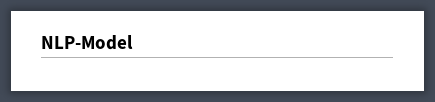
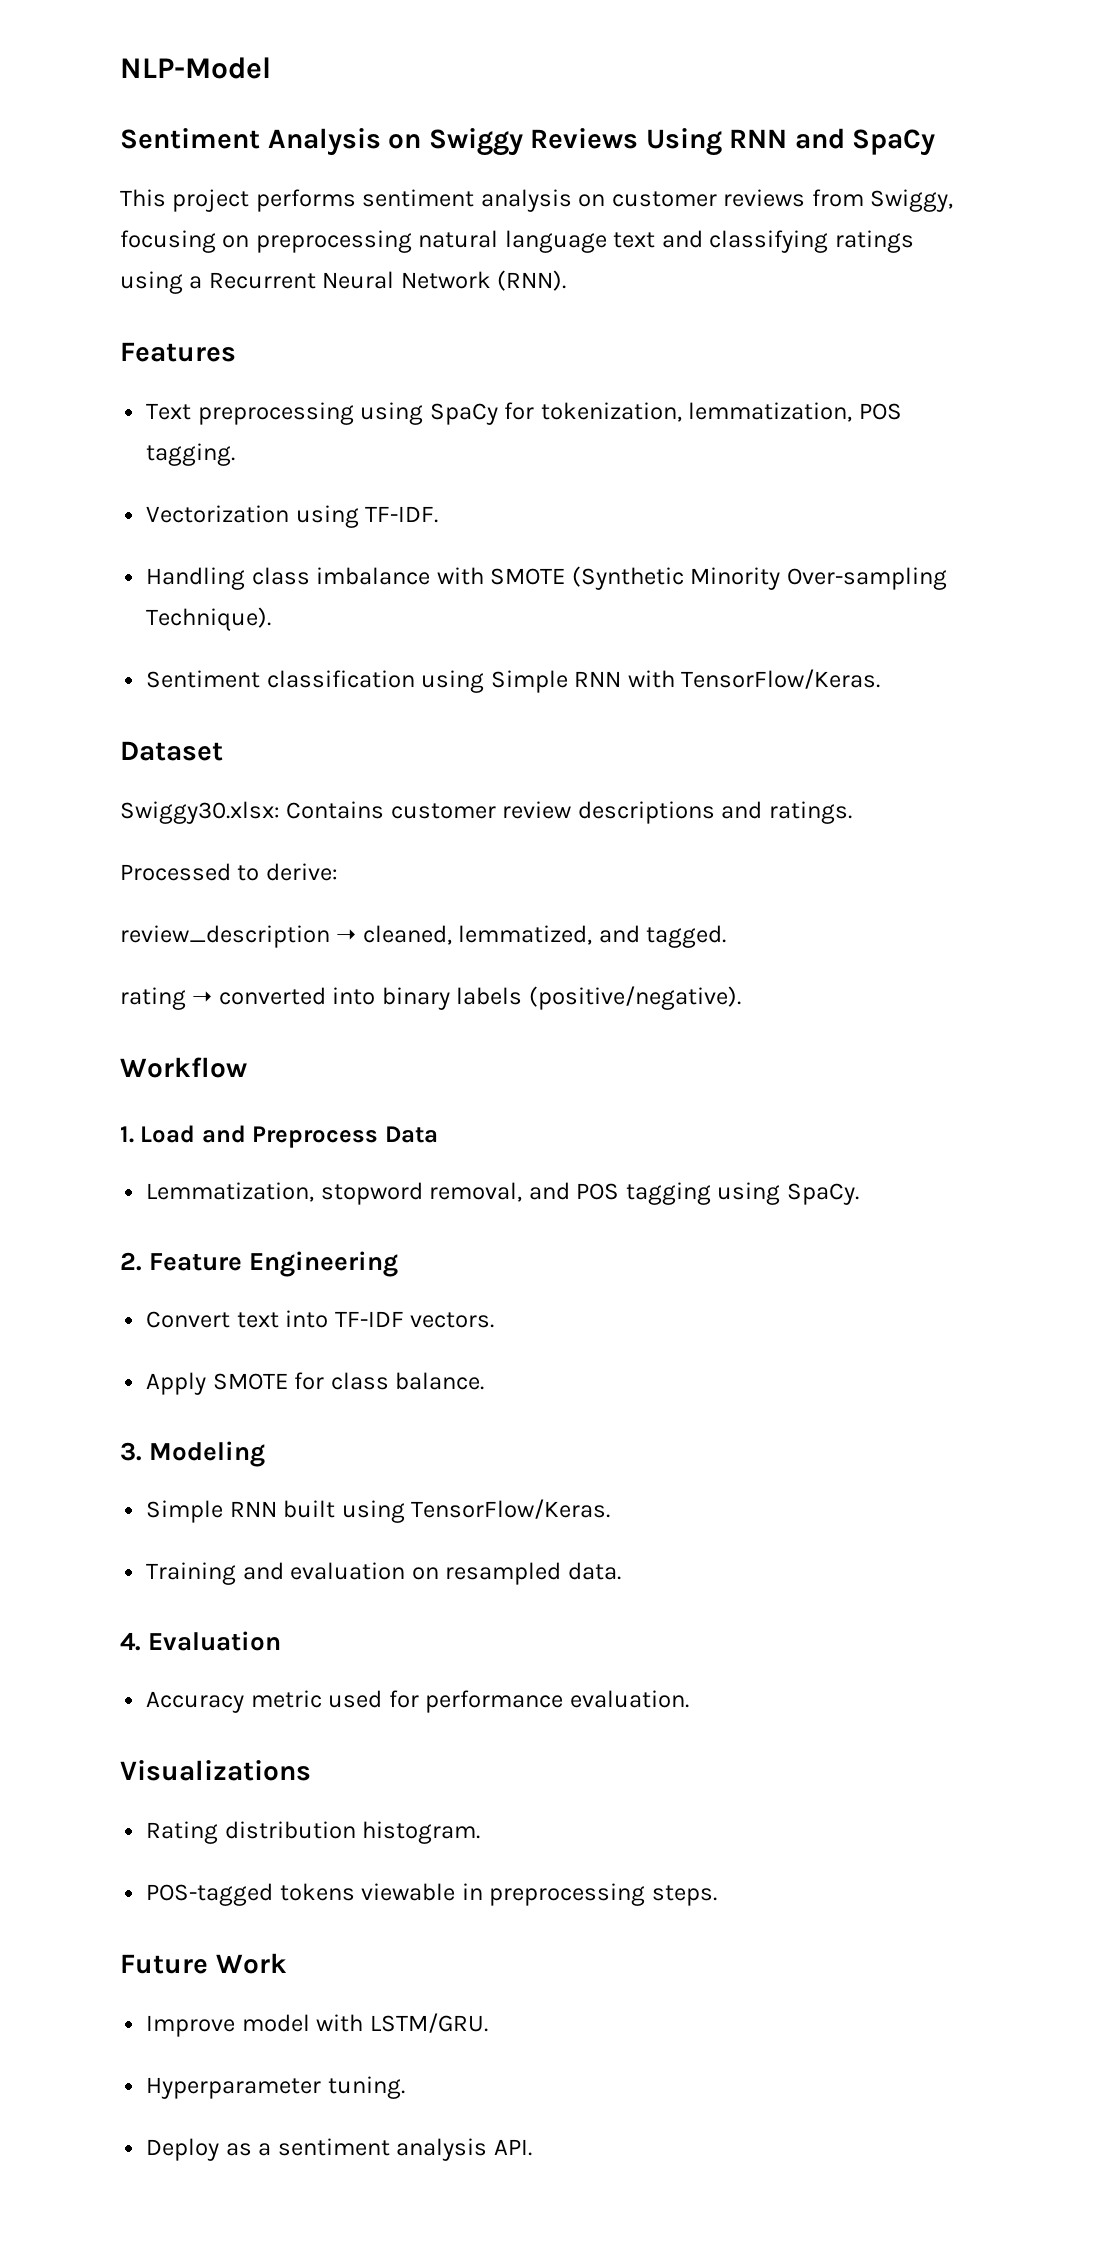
(133, 42) none -> [120,128,936,156] [120,189,954,212] [120,230,914,253] [120,270,567,294] [120,342,236,362] [146,402,902,425] [146,443,236,466] [146,505,439,528] [146,566,947,590] [146,607,272,631] [146,669,881,693] [120,741,223,761] [120,801,852,824] [120,863,338,881] [120,925,727,948] [120,986,741,1010] [120,1057,247,1078] [120,1125,438,1148] [146,1182,859,1205] [120,1251,399,1277] [146,1310,495,1328] [146,1372,485,1395] [120,1441,266,1467] [146,1499,611,1523] [146,1562,621,1585] [120,1631,282,1651] [146,1690,689,1713] [120,1760,311,1781] [146,1821,481,1844] [146,1883,717,1906] [120,1953,287,1974] [146,2013,488,2037] [146,2076,405,2099] [146,2138,532,2161] // Sentiment Analysis on Swiggy Reviews Using RNN and SpaCy // This project performs sentiment analysis on customer reviews from Swiggy, focusing on preprocessing natural language text and classifying ratings using a Recurrent Neural Network (RNN). // Features // Text preprocessing using SpaCy for tokenization, lemmatization, POS tagging. // Vectorization using TF-IDF. // Handling class imbalance with SMOTE (Synthetic Minority Over-sampling Technique). // Sentiment classification using Simple RNN with TensorFlow/Keras. // Dataset // Swiggy30.xlsx: Contains customer review descriptions and ratings. // Processed to derive: // review_description ➝ cleaned, lemmatized, and tagged. // rating ➝ converted into binary labels (positive/negative). // Workflow // 1. Load and Preprocess Data // Lemmatization, stopword removal, and POS tagging using SpaCy. // 2. Feature Engineering // Convert text into TF-IDF vectors. // Apply SMOTE for class balance. // 3. Modeling // Simple RNN built using TensorFlow/Keras. // Training and evaluation on resampled data. // 4. Evaluation // Accuracy metric used for performance evaluation. // Visualizations // Rating distribution histogram. // POS-tagged tokens viewable in preprocessing steps. // Future Work // Improve model with LSTM/GRU. // Hyperparameter tuning. // Deploy as a sentiment analysis API.

